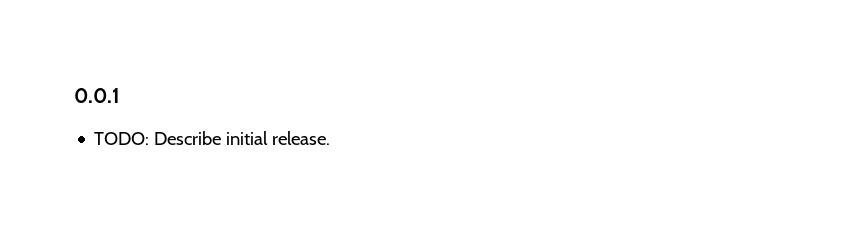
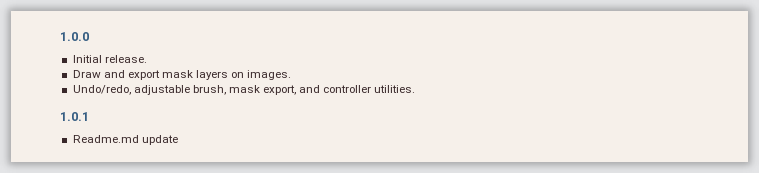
[74,88,120,103] [94,131,331,145] 0.0.1 // TODO: Describe initial release. -> [60,32,89,41] [72,55,147,63] [72,70,292,80] [72,85,416,95] [60,112,89,121] [72,135,178,145] 1.0.0 // Initial release. // Draw and export mask layers on images. // Undo/redo, adjustable brush, mask export, and controller utilities. // 1.0.1 // Readme.md update

